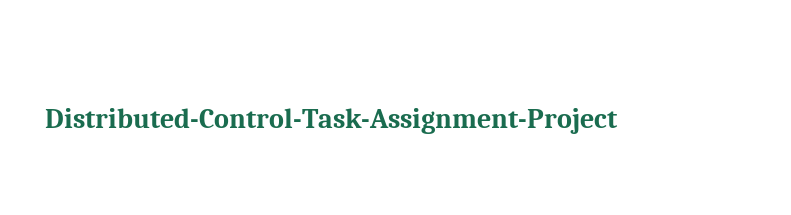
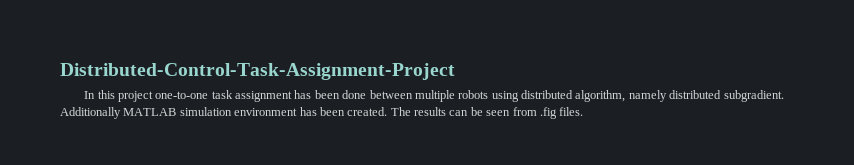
(618, 121) none -> [84,90,784,102] [60,107,584,119] // In this project one-to-one task assignment has been done between multiple robots using distributed algorithm, namely distributed subgradient. Additionally MATLAB simulation environment has been created. The results can be seen from .fig files.

